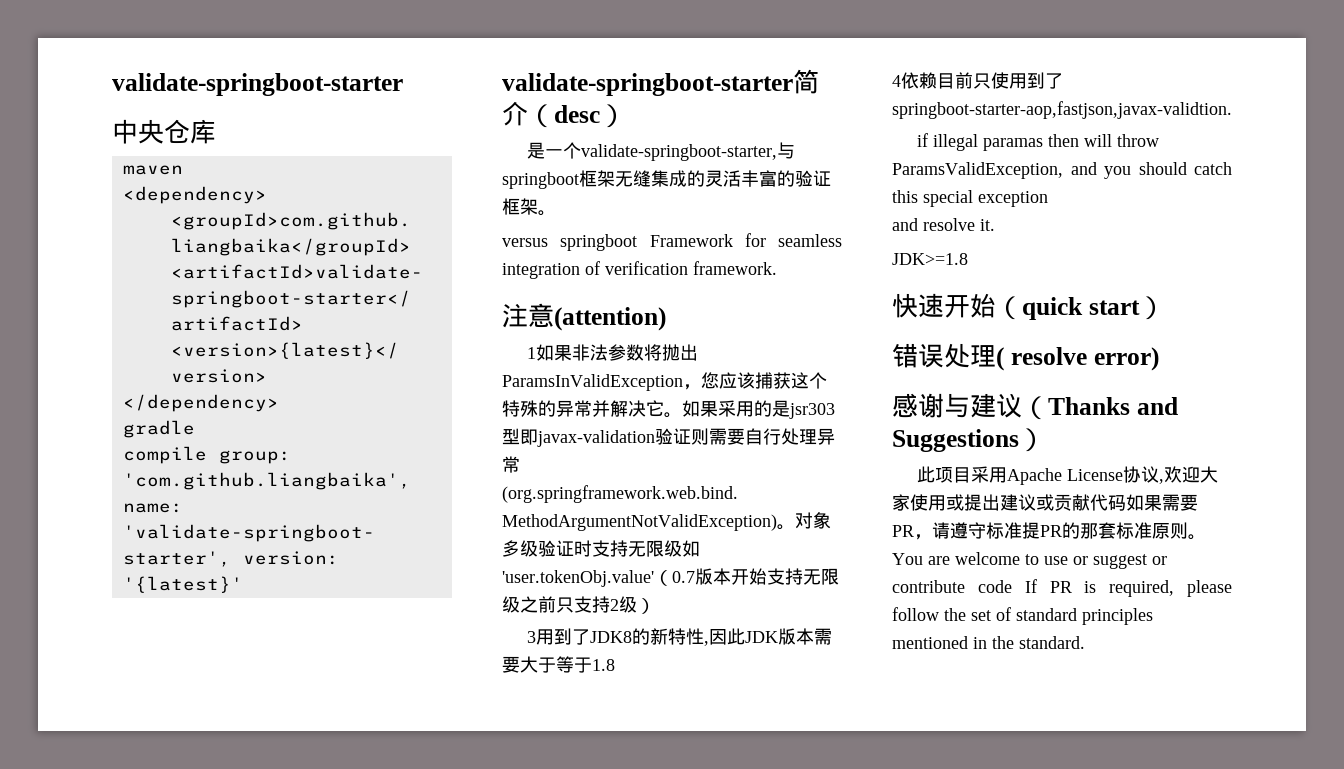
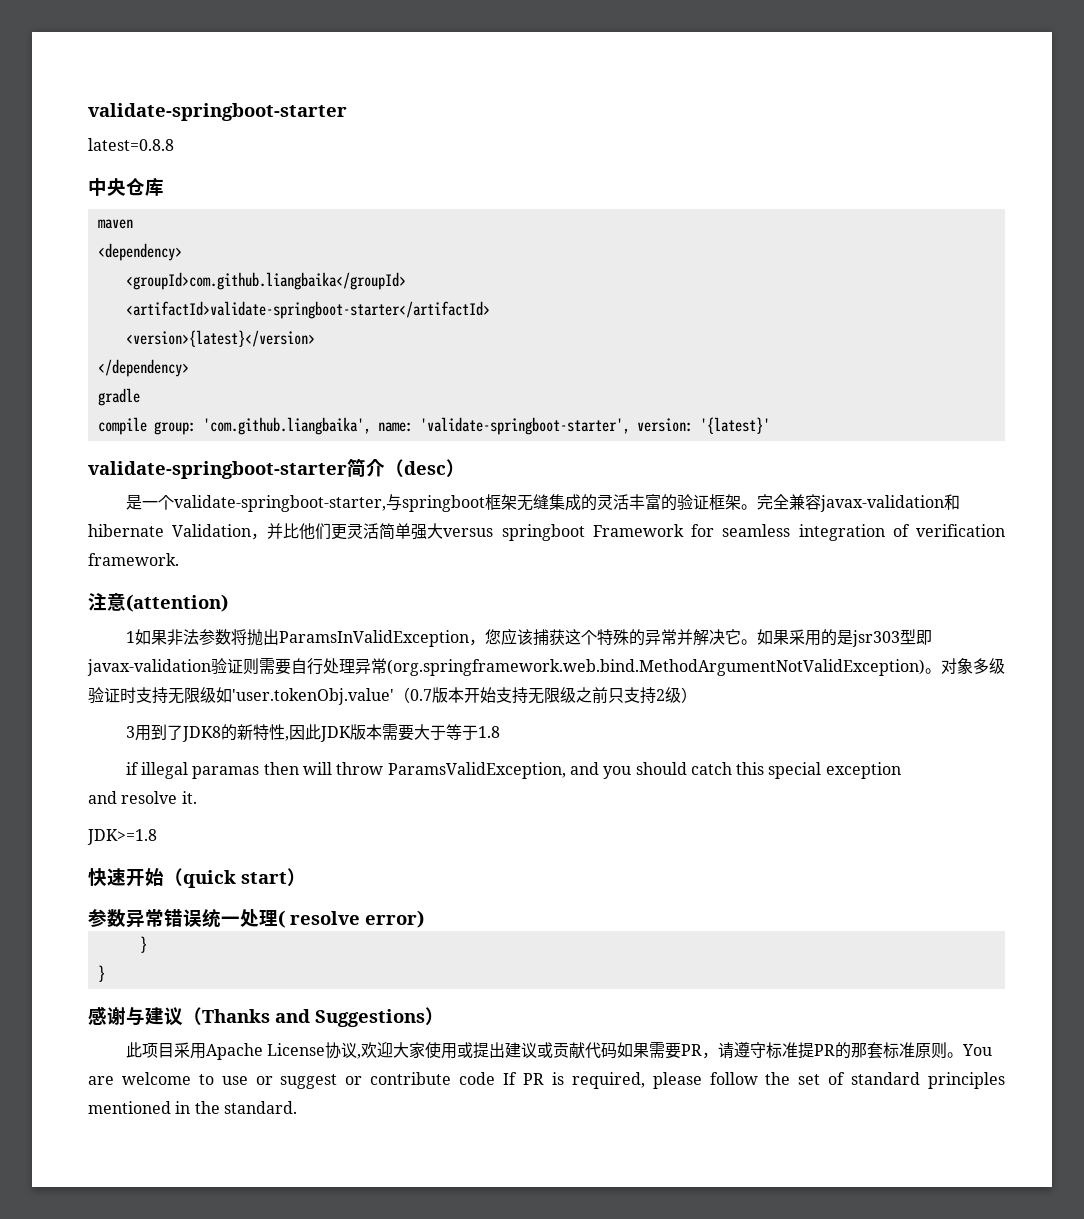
[112,73,403,96] validate-springboot-starter -> [88,103,347,121] [88,138,174,151] validate-springboot-starter // latest=0.8.8
(556, 213) // -> [756,494,960,512] [88,523,444,540] 完全兼容javax-validation和hibernate Validation，并比他们更灵活简单强大
[892,72,1063,89] [892,101,1232,119] // 4依赖目前只使用到了springboot-starter-aop,fastjson,javax-validtion. -> (500, 732) none
[892,343,944,368] 错误 -> [88,908,240,928] 参数异常错误统一
(1159, 359) none -> [139,936,147,953] [97,965,105,982] // } // }

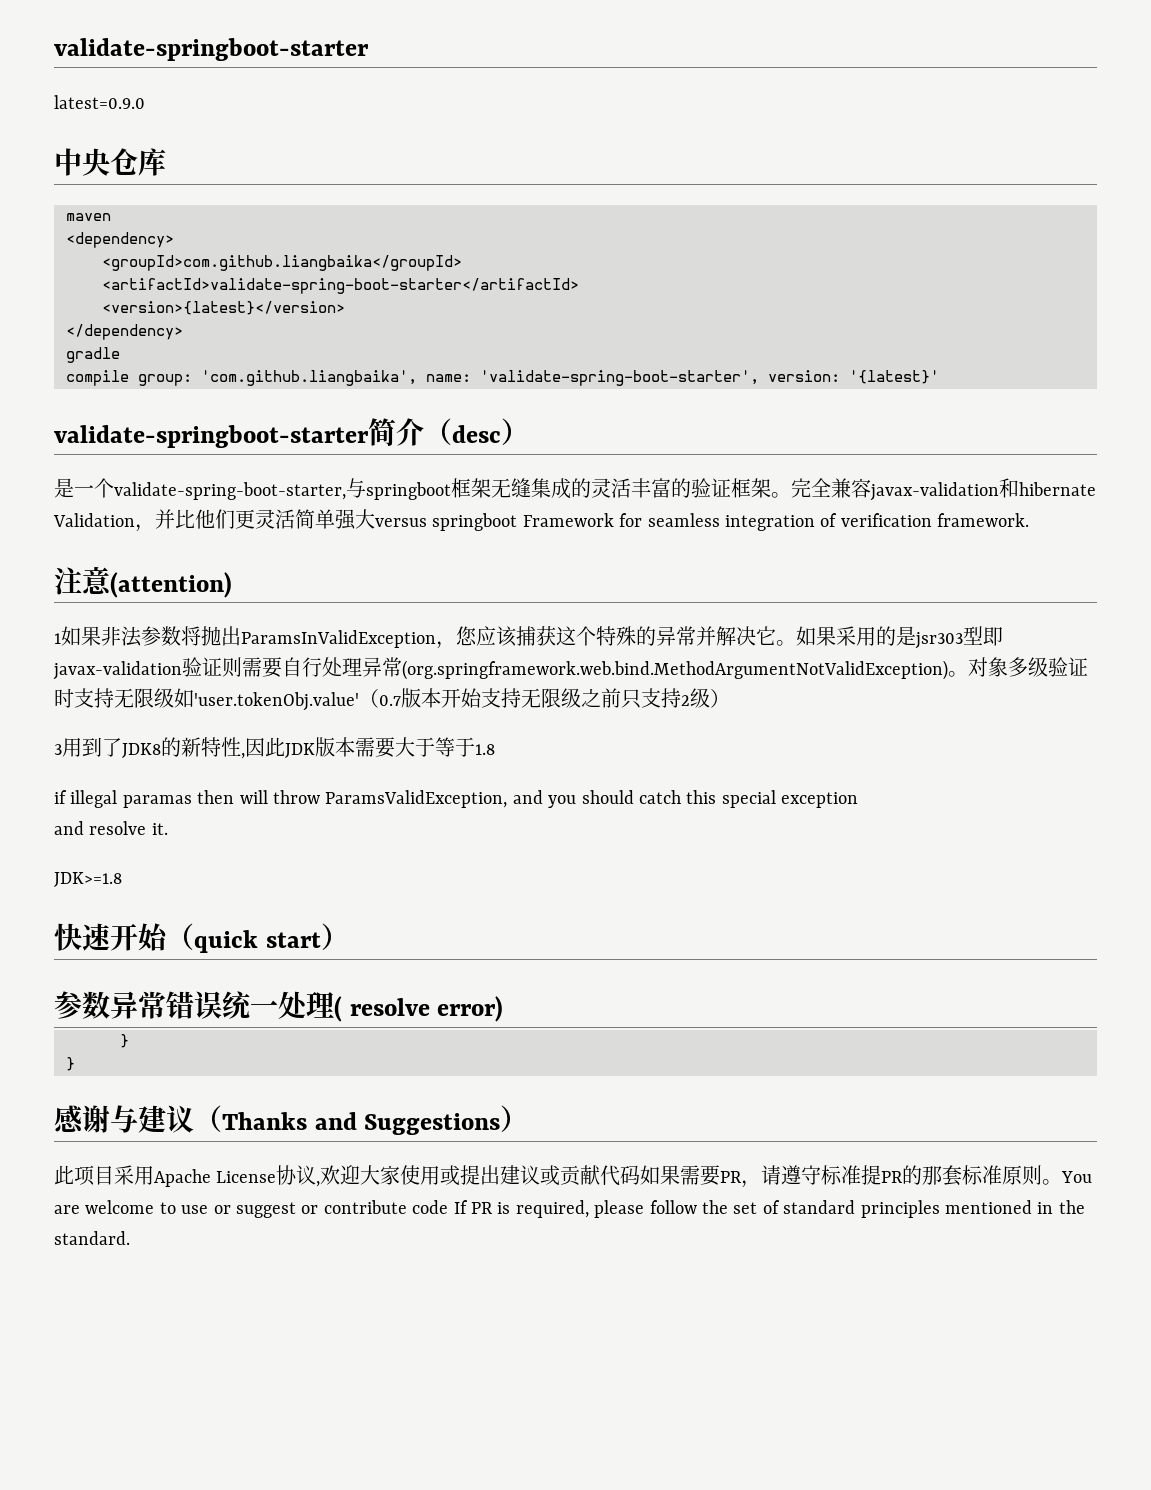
[88,138,174,151] latest=0.8.8 -> [54,95,145,109] latest=0.9.0
[125,301,490,319] <artifactId>validate-springboot-starter</artifactId> -> [102,278,579,294] <artifactId>validate-spring-boot-starter</artifactId>
[419,417,630,435] 'validate-springboot-starter', -> [480,370,759,386] 'validate-spring-boot-starter',
[173,495,386,512] validate-springboot-starter, -> [114,482,346,500] validate-spring-boot-starter,

